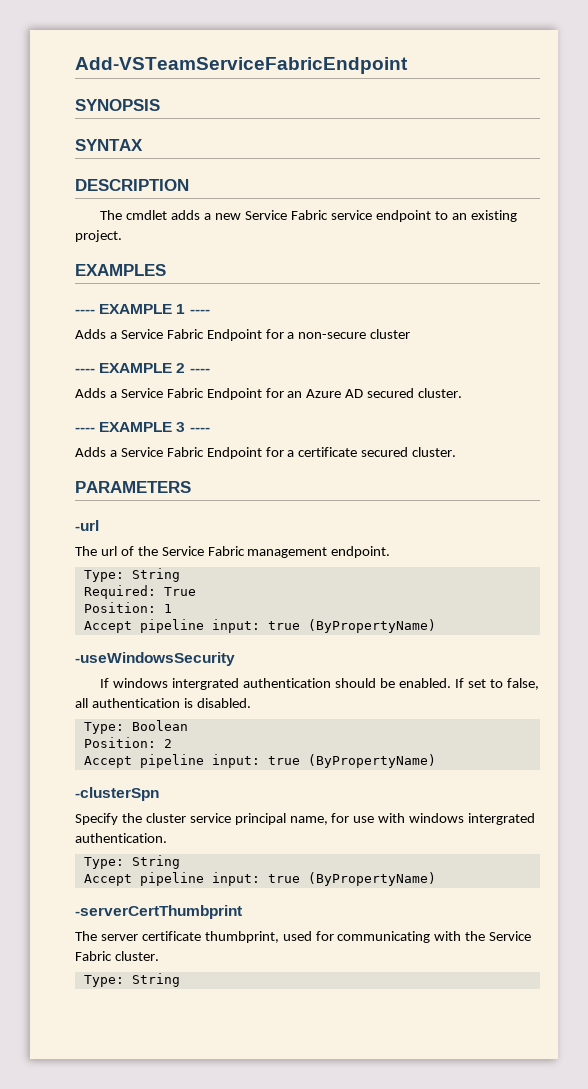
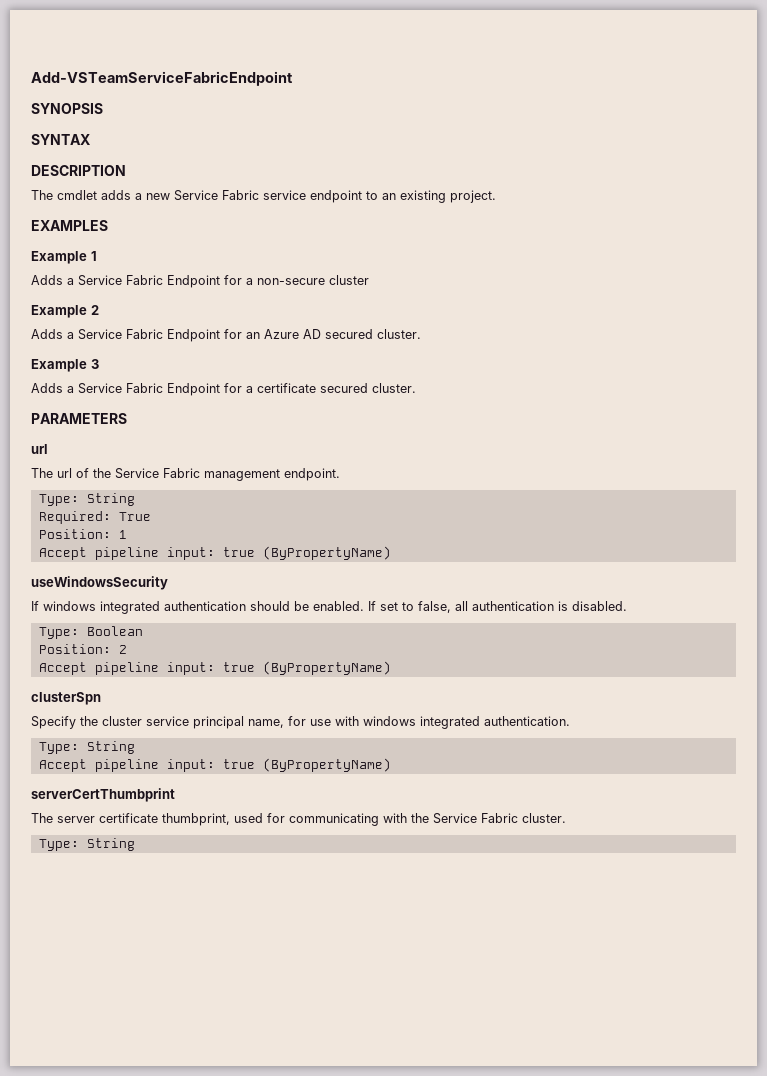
[75,304,210,314] ---- EXAMPLE 1 ---- -> [31,251,97,264] Example 1
[75,363,210,373] ---- EXAMPLE 2 ---- -> [31,305,99,318] Example 2
[75,422,173,432] ---- EXAMPLE -> [31,359,87,372] Example
[189,427,210,432] ---- -> (99, 364) none
[75,520,99,531] -url -> [31,444,48,454] url
[75,652,235,666] -useWindowsSecurity -> [31,576,168,590] useWindowsSecurity
[172,678,240,690] intergrated -> [100,601,160,614] integrated
[75,787,159,801] -clusterSpn -> [31,692,101,705] clusterSpn
[468,813,536,825] intergrated -> [420,716,480,729] integrated
[75,905,242,919] -serverCertThumbprint -> [31,788,175,802] serverCertThumbprint

